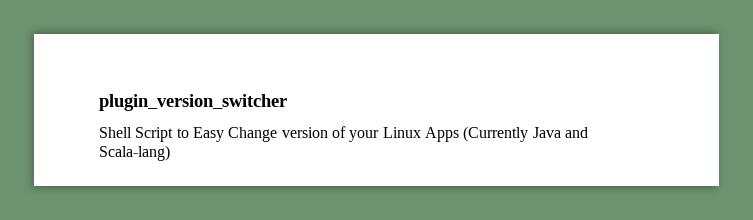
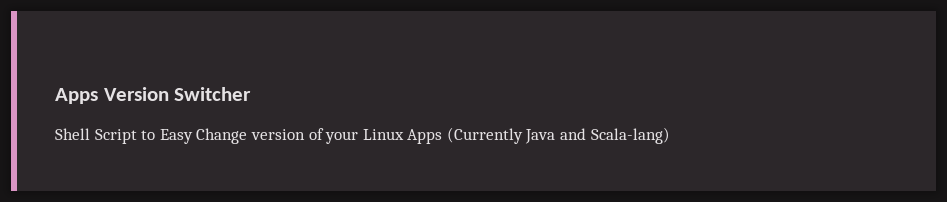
[99,94,287,111] plugin_version_switcher -> [55,87,252,104] Apps Version Switcher

